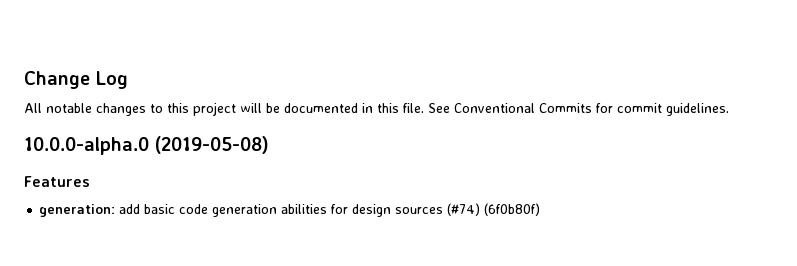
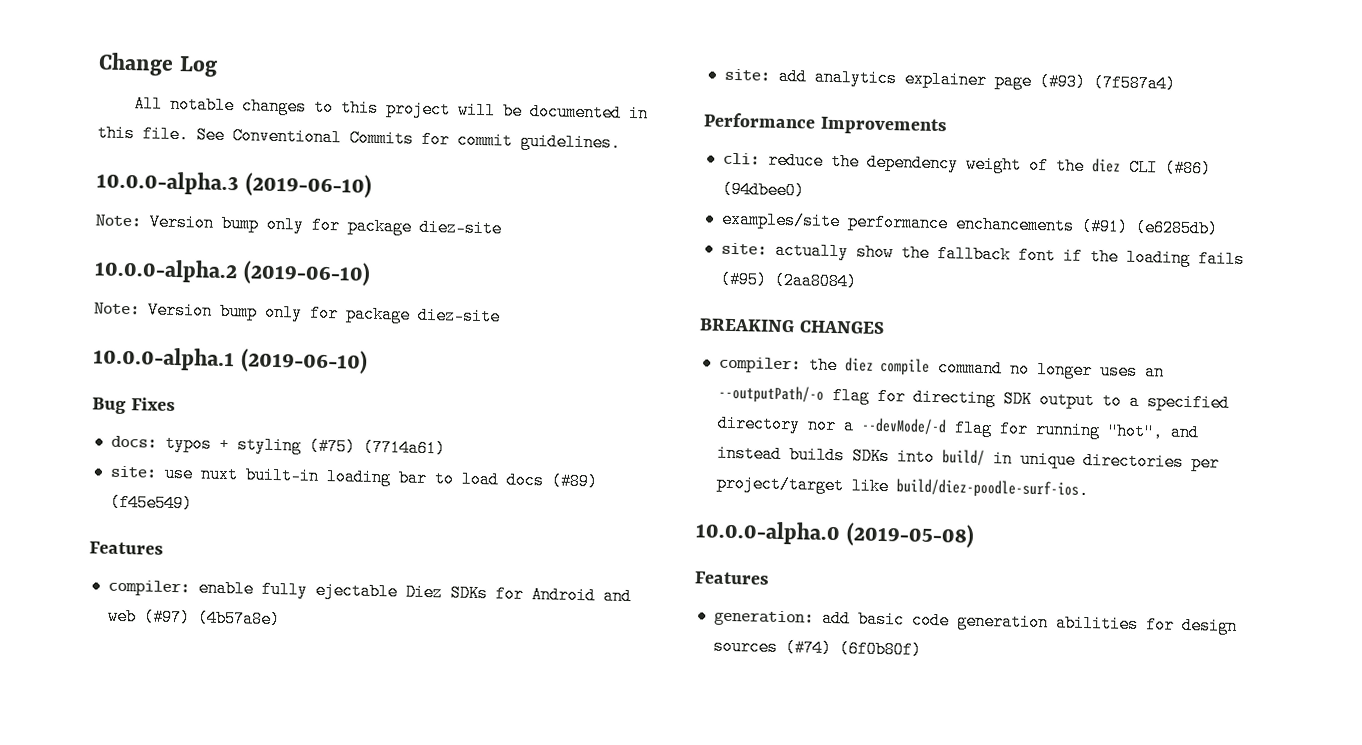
(729, 109) none -> [96,170,372,198] [95,213,502,238] [94,258,371,286] [94,301,501,326] [92,346,368,374] [92,397,176,415] [110,434,446,458] [109,464,598,491] [109,493,193,513] [89,541,164,555] [107,579,632,606] [106,607,281,629] [723,67,1176,93] [703,112,948,136] [722,151,1212,178] [721,180,805,200] [720,210,1219,238] [720,241,1245,269] [719,270,857,291] [699,318,885,334] [718,356,1165,381] [717,384,1230,412] [716,414,1200,442] [716,444,1220,472] [715,474,1089,500] // 10.0.0-alpha.3 (2019-06-10) // Note: Version bump only for package diez-site // 10.0.0-alpha.2 (2019-06-10) // Note: Version bump only for package diez-site // 10.0.0-alpha.1 (2019-06-10) // Bug Fixes // docs: typos + styling (#75) (7714a61) // site: use nuxt built-in loading bar to load docs (#89) (f45e549) // Features // compiler: enable fully ejectable Diez SDKs for Android and web (#97) (4b57a8e) // site: add analytics explainer page (#93) (7f587a4) // Performance Improvements // cli: reduce the dependency weight of the diez CLI (#86) (94dbee0) // examples/site performance enchancements (#91) (e6285db) // site: actually show the fallback font if the loading fails (#95) (2aa8084) // BREAKING CHANGES // compiler: the diez compile command no longer uses an --outputPath/-o flag for directing SDK output to a specified directory nor a --devMode/-d flag for running "hot", and instead builds SDKs into build/ in unique directories per project/target like build/diez-poodle-surf-ios.

